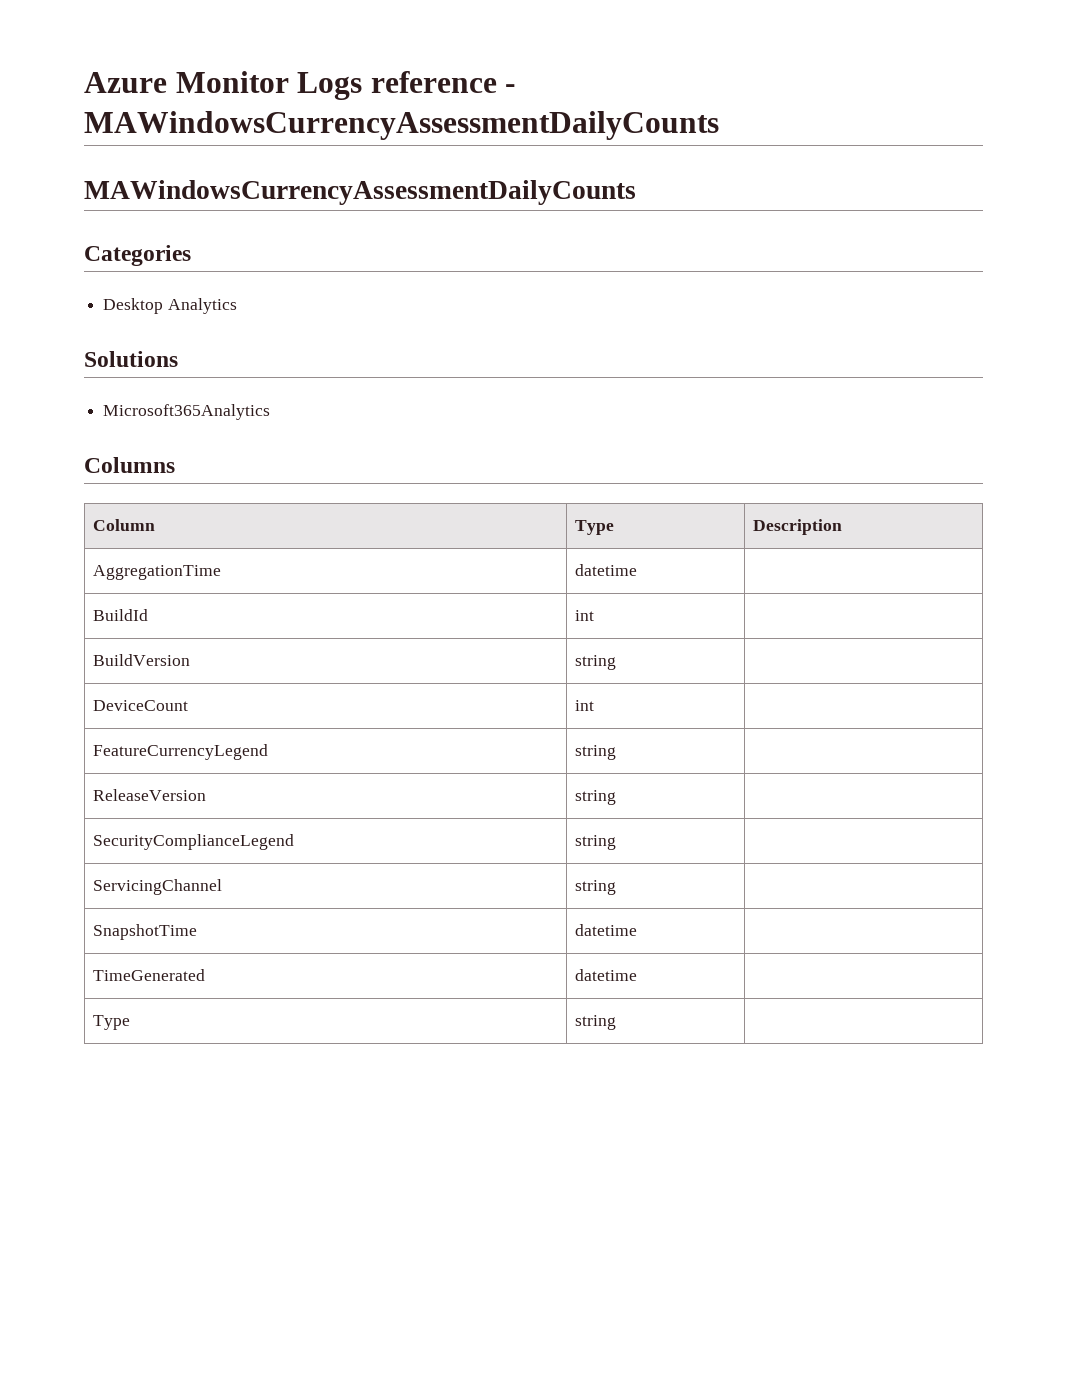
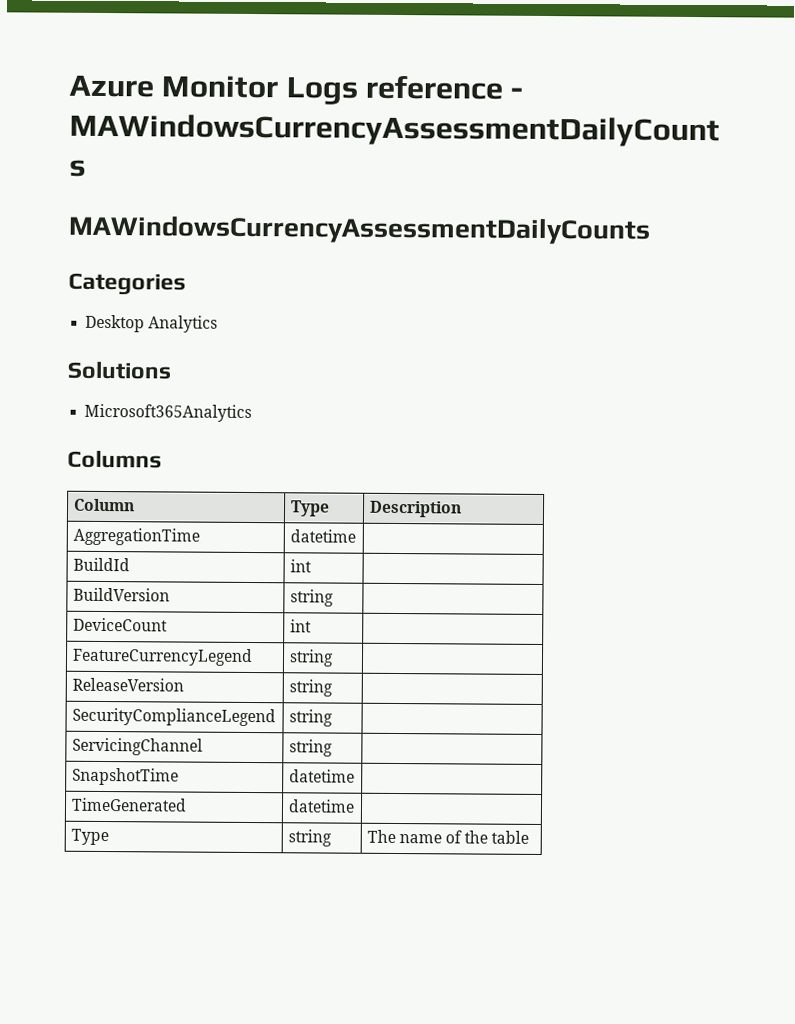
(617, 1022) none -> [366,829,530,844] The name of the table

